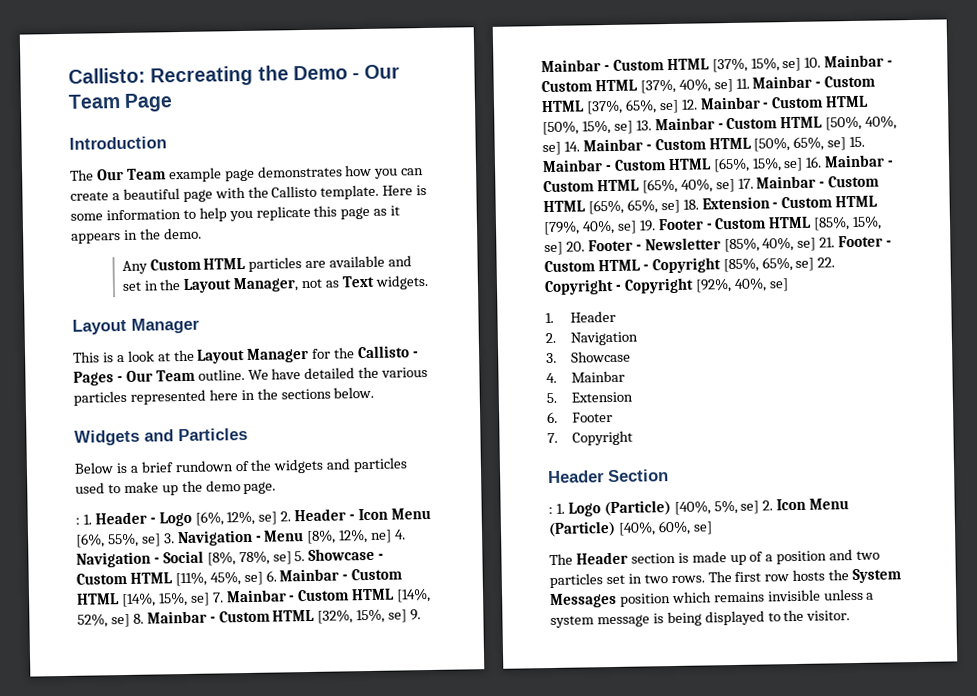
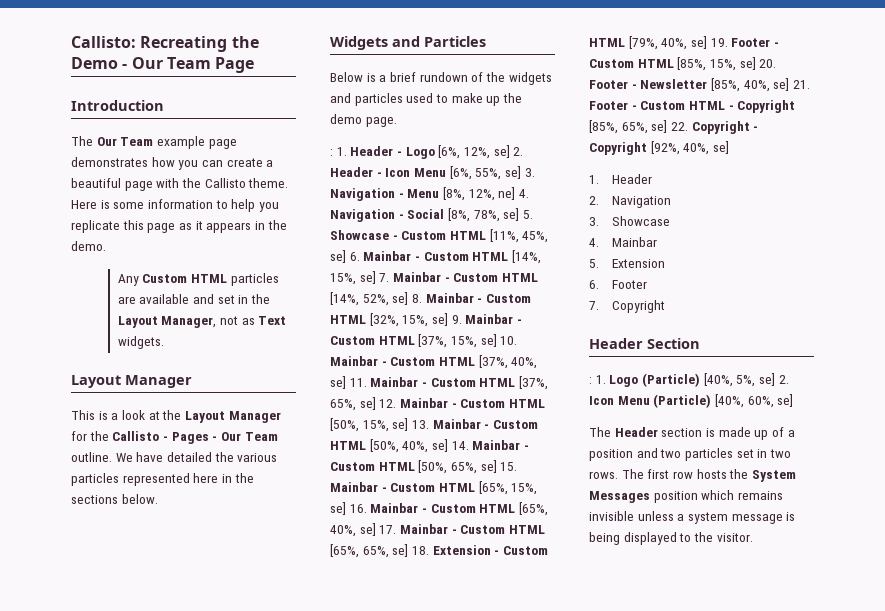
[320,184,380,200] template. -> [248,178,289,188] theme.

